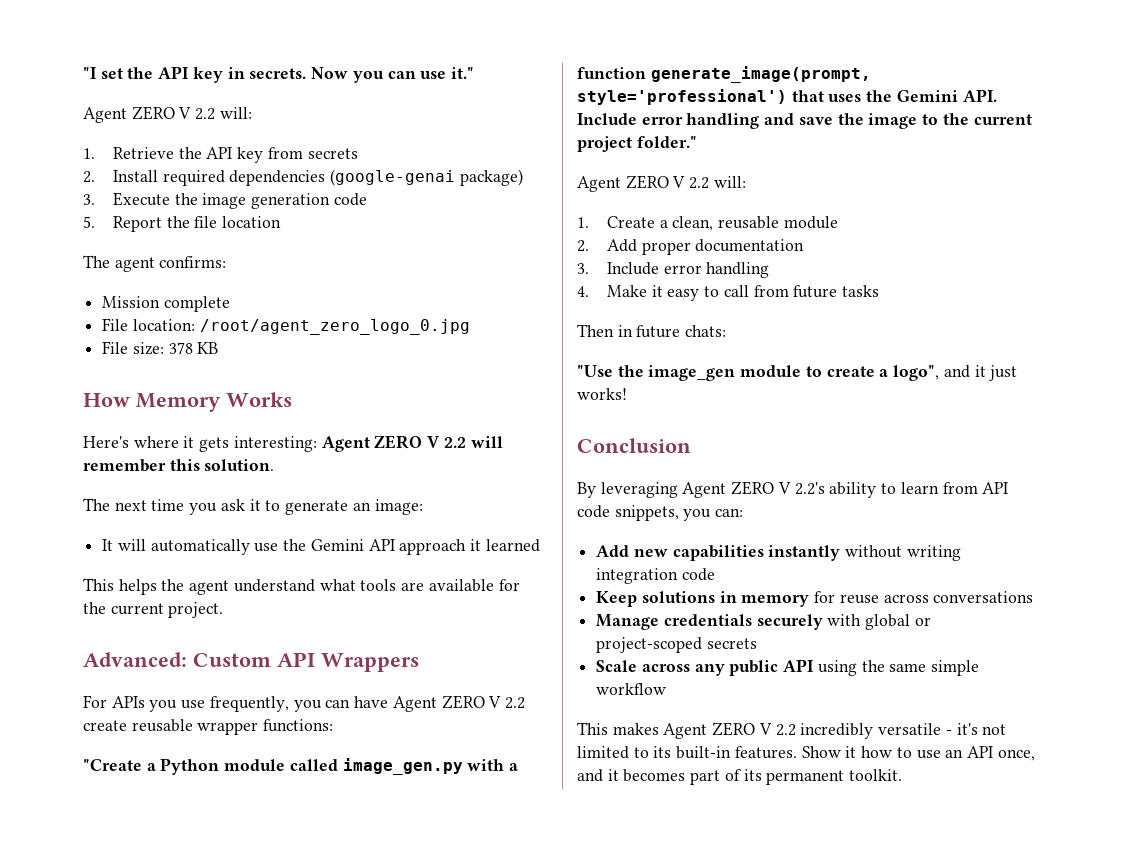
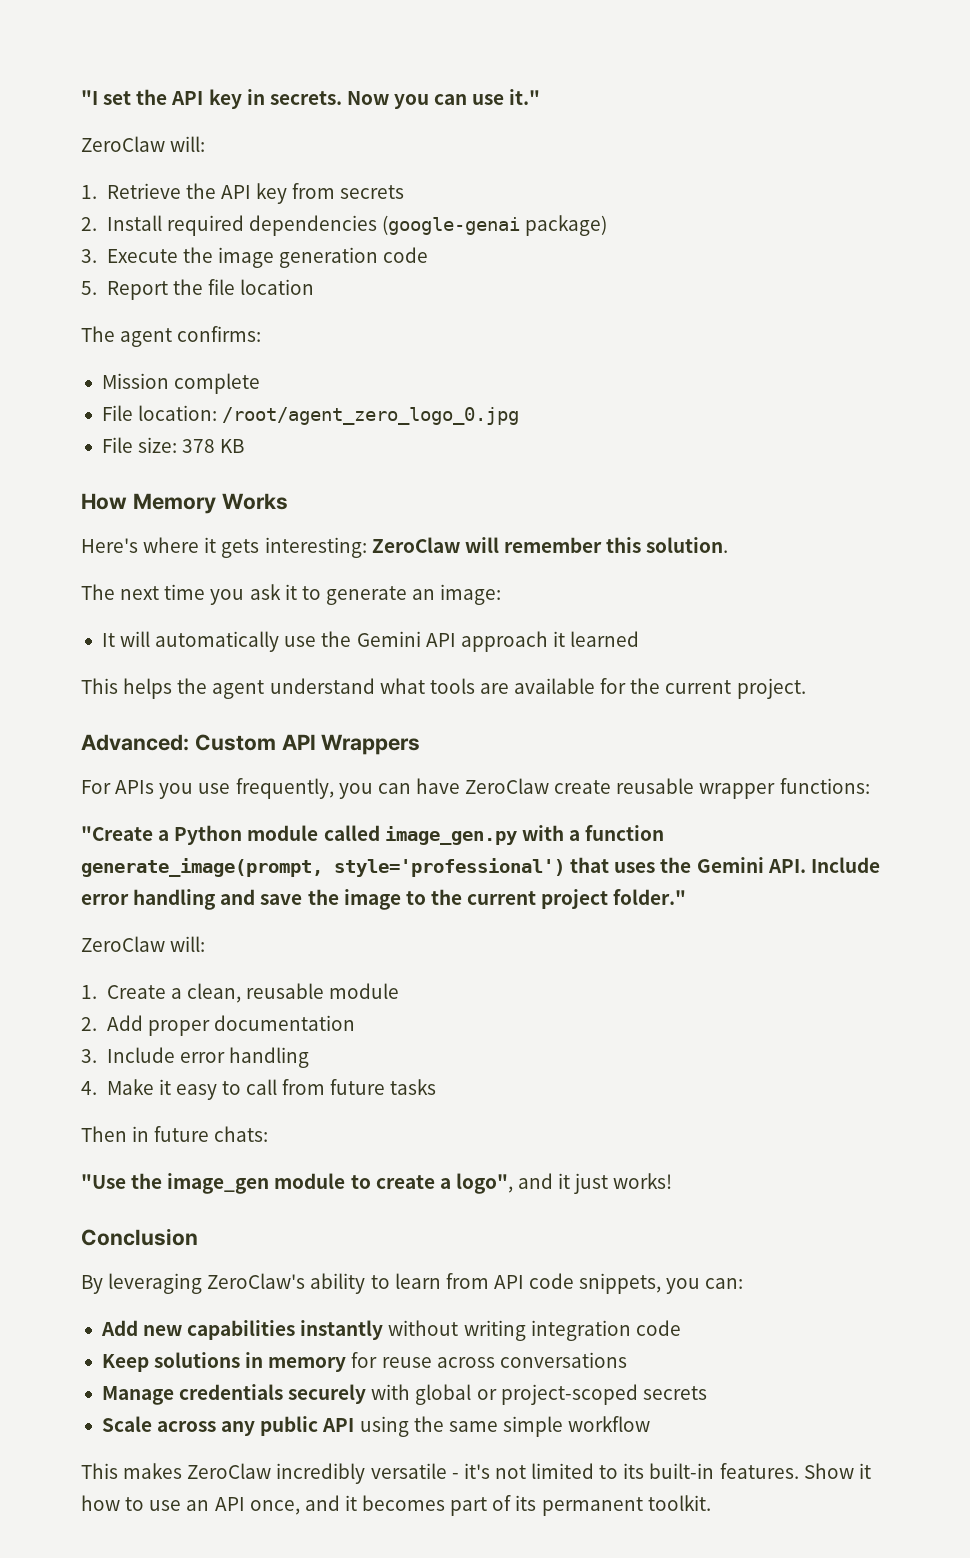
[83,106,216,123] Agent ZERO V 2.2 -> [81,136,165,152] ZeroClaw
[321,435,466,452] Agent ZERO V 2.2 -> [371,537,460,553] ZeroClaw
[392,695,525,712] Agent ZERO V 2.2 -> [465,778,550,794] ZeroClaw
[577,175,710,192] Agent ZERO V 2.2 -> [81,936,165,952] ZeroClaw
[682,481,825,498] Agent ZERO V 2.2's -> [207,1273,306,1289] ZeroClaw's
[663,722,796,739] Agent ZERO V 2.2 -> [187,1463,272,1479] ZeroClaw

